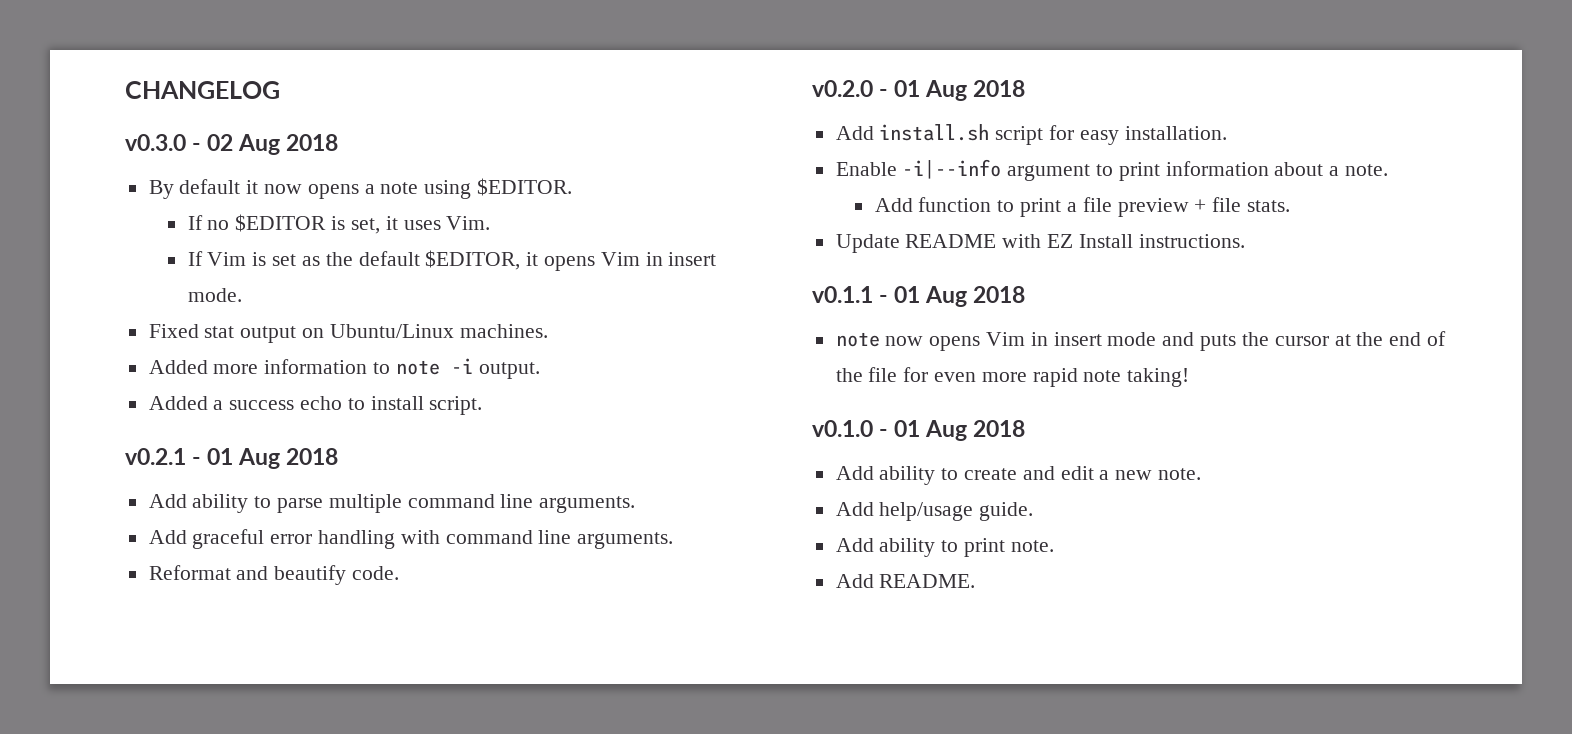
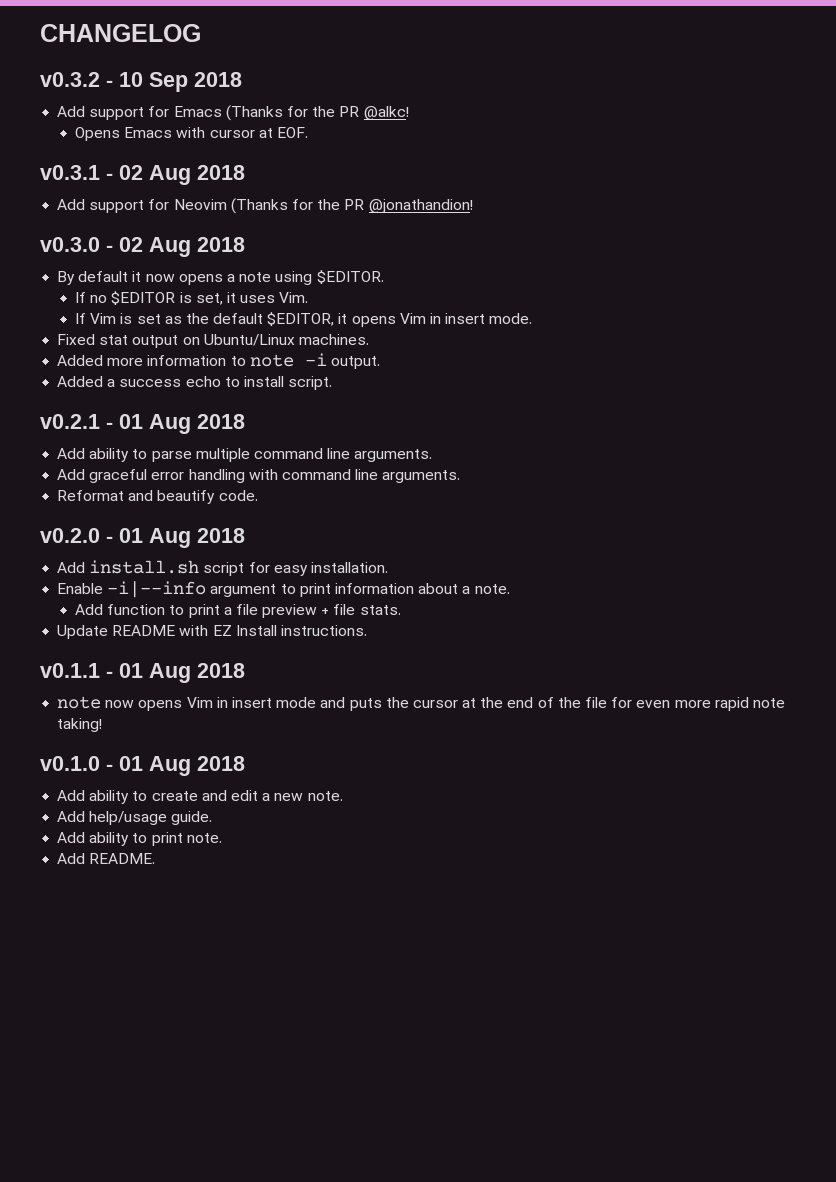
(280, 90) none -> [40,72,242,92] [57,105,409,121] [74,127,308,141] [40,165,245,185] [57,198,473,214] // v0.3.2 - 10 Sep 2018 // Add support for Emacs (Thanks for the PR @alkc! // Opens Emacs with cursor at EOF. // v0.3.1 - 02 Aug 2018 // Add support for Neovim (Thanks for the PR @jonathandion!

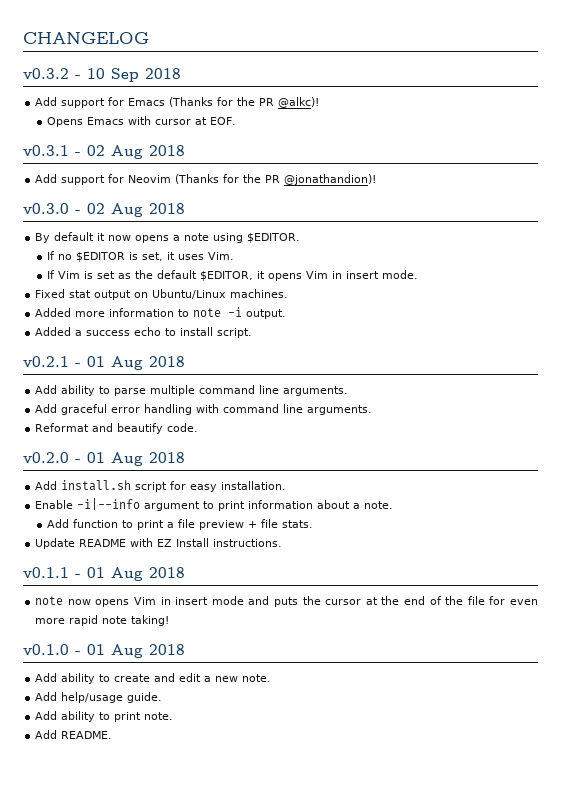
[363,106,409,120] @alkc! -> [278,97,320,108] @alkc)!
[368,199,473,213] @jonathandion! -> [284,174,377,185] @jonathandion)!

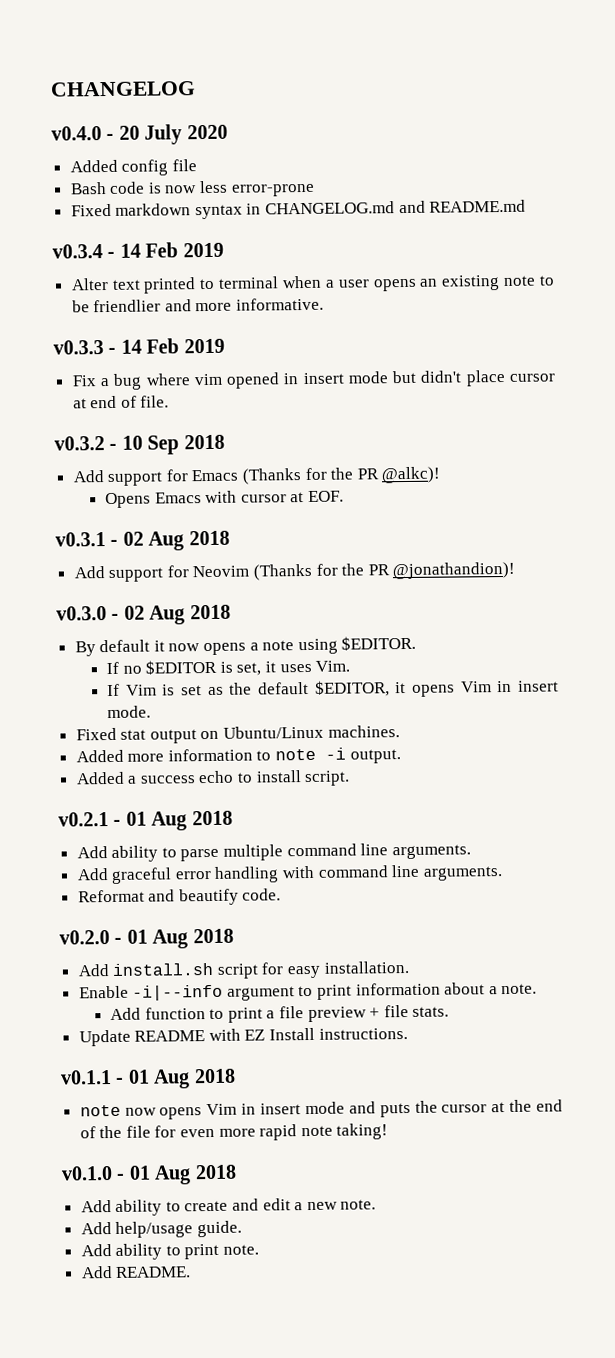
(149, 38) none -> [51,124,228,145] [69,159,197,176] [69,180,315,197] [70,199,527,220] [52,242,224,259] [70,275,556,294] [71,297,325,313] [53,338,225,355] [71,369,556,390] [72,395,170,409] // v0.4.0 - 20 July 2020 // Added config file // Bash code is now less error-prone // Fixed markdown syntax in CHANGELOG.md and README.md // v0.3.4 - 14 Feb 2019 // Alter text printed to terminal when a user opens an existing note to be friendlier and more informative. // v0.3.3 - 14 Feb 2019 // Fix a bug where vim opened in insert mode but didn't place cursor at end of file.

